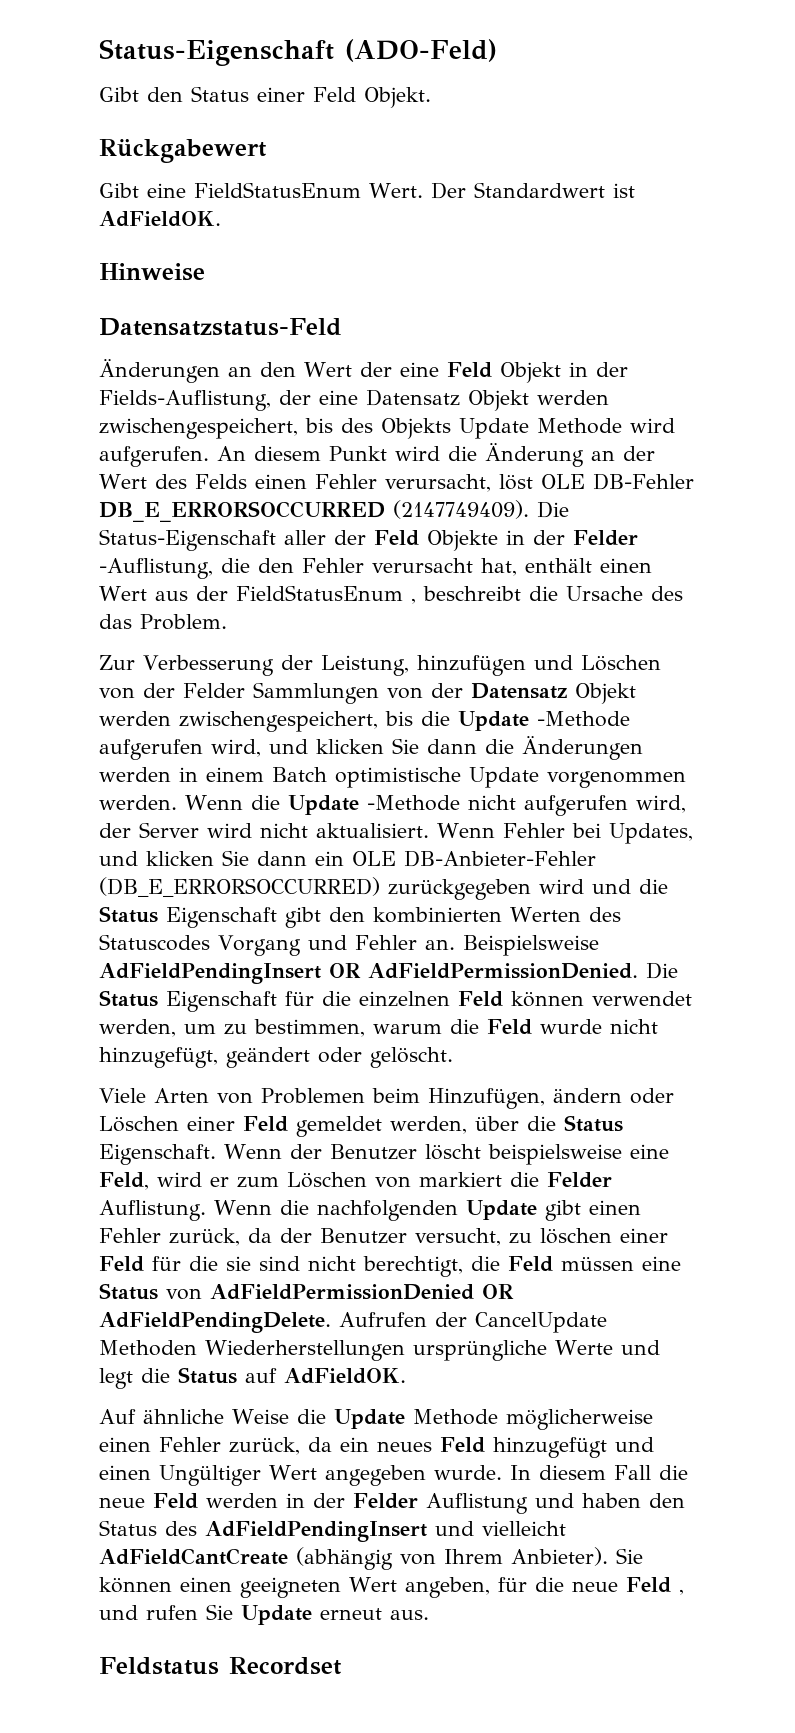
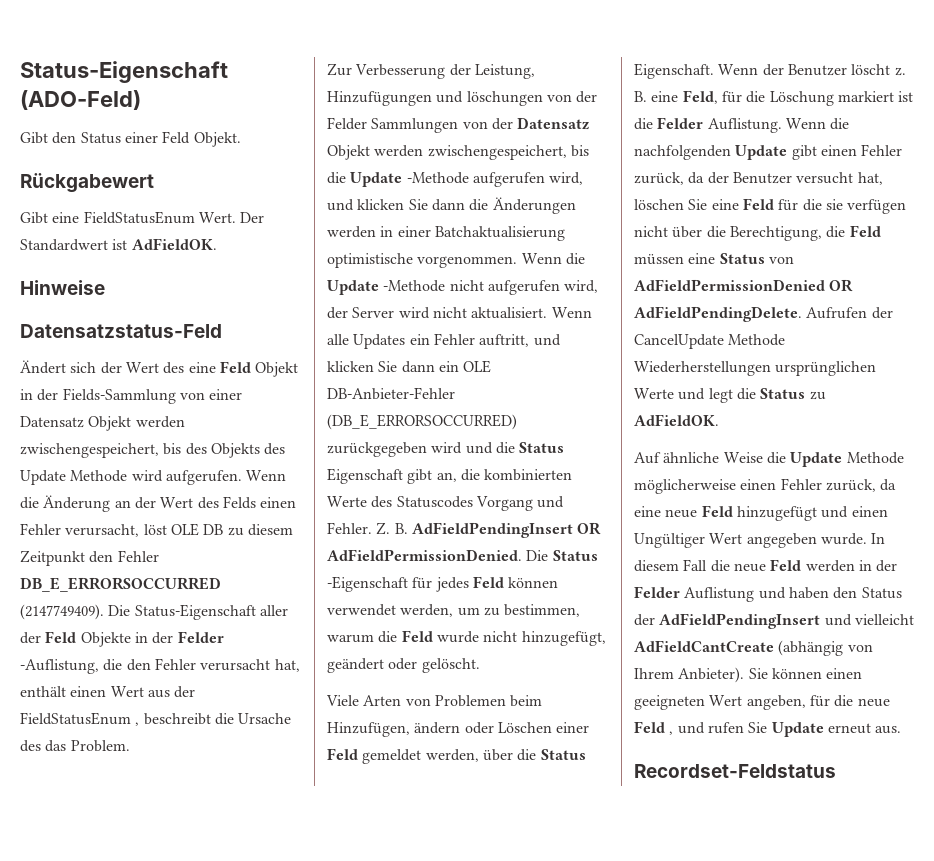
[99,359,392,383] Änderungen an den Wert der -> [20,360,185,374] Ändert sich der Wert des
[99,390,358,411] Fields-Auflistung, der eine -> [62,388,243,404] Fields-Sammlung von einer
(451, 428) none -> [264,443,286,455] des
[217,446,440,461] An diesem Punkt wird -> [246,470,287,481] Wenn
[592,473,694,490] DB-Fehler -> [203,524,293,536] [20,550,159,566] DB zu diesem Zeitpunkt den Fehler
[416,655,661,676] hinzufügen und Löschen -> [327,91,543,106] Hinzufügungen und löschungen
[206,767,686,788] [99,795,177,810] einem Batch optimistische Update vorgenommen werden. -> [397,226,565,241] [327,253,518,268] einer Batchaktualisierung optimistische vorgenommen.
[502,823,693,844] Fehler bei Updates, -> [327,333,530,349] alle Updates ein Fehler auftritt,
[329,907,581,923] den kombinierten Werten -> [436,469,573,482] [327,496,367,507] an, die kombinierten Werte
[354,935,599,956] Fehler an. Beispielsweise -> [327,522,408,535] Fehler. Z. B.
[166,991,450,1012] Eigenschaft für die einzelnen -> [327,576,469,592] -Eigenschaft für jedes
[487,1144,669,1165] [99,1172,502,1190] beispielsweise eine Feld, wird er zum Löschen von markiert -> [894,67,906,76] [634,90,914,106] z. B. eine Feld, für die Löschung markiert ist
[415,1228,668,1246] [99,1256,463,1277] versucht, zu löschen einer Feld für die sie sind nicht berechtigt, -> [796,172,883,185] [634,198,907,214] [634,226,822,241] versucht hat, löschen Sie eine Feld für die sie verfügen nicht über die Berechtigung,
[99,1340,547,1361] Methoden Wiederherstellungen ursprüngliche -> [728,334,786,346] [634,361,877,376] Methode Wiederherstellungen ursprünglichen
[245,1368,277,1383] auf -> [809,391,826,400] zu
[340,1437,432,1452] ein neues -> [634,506,698,518] eine neue
[165,1521,197,1536] des -> [634,614,655,626] der
[99,1657,342,1675] Feldstatus Recordset -> [634,764,836,778] Recordset-Feldstatus

